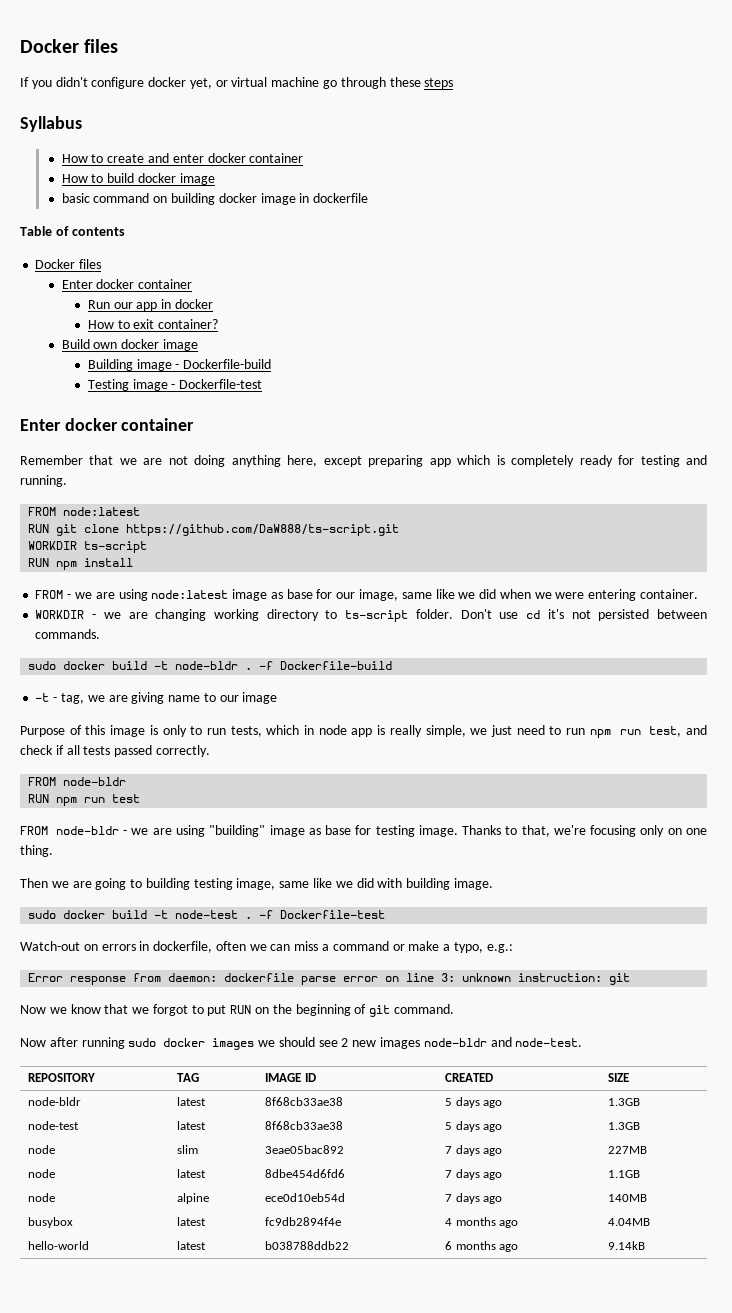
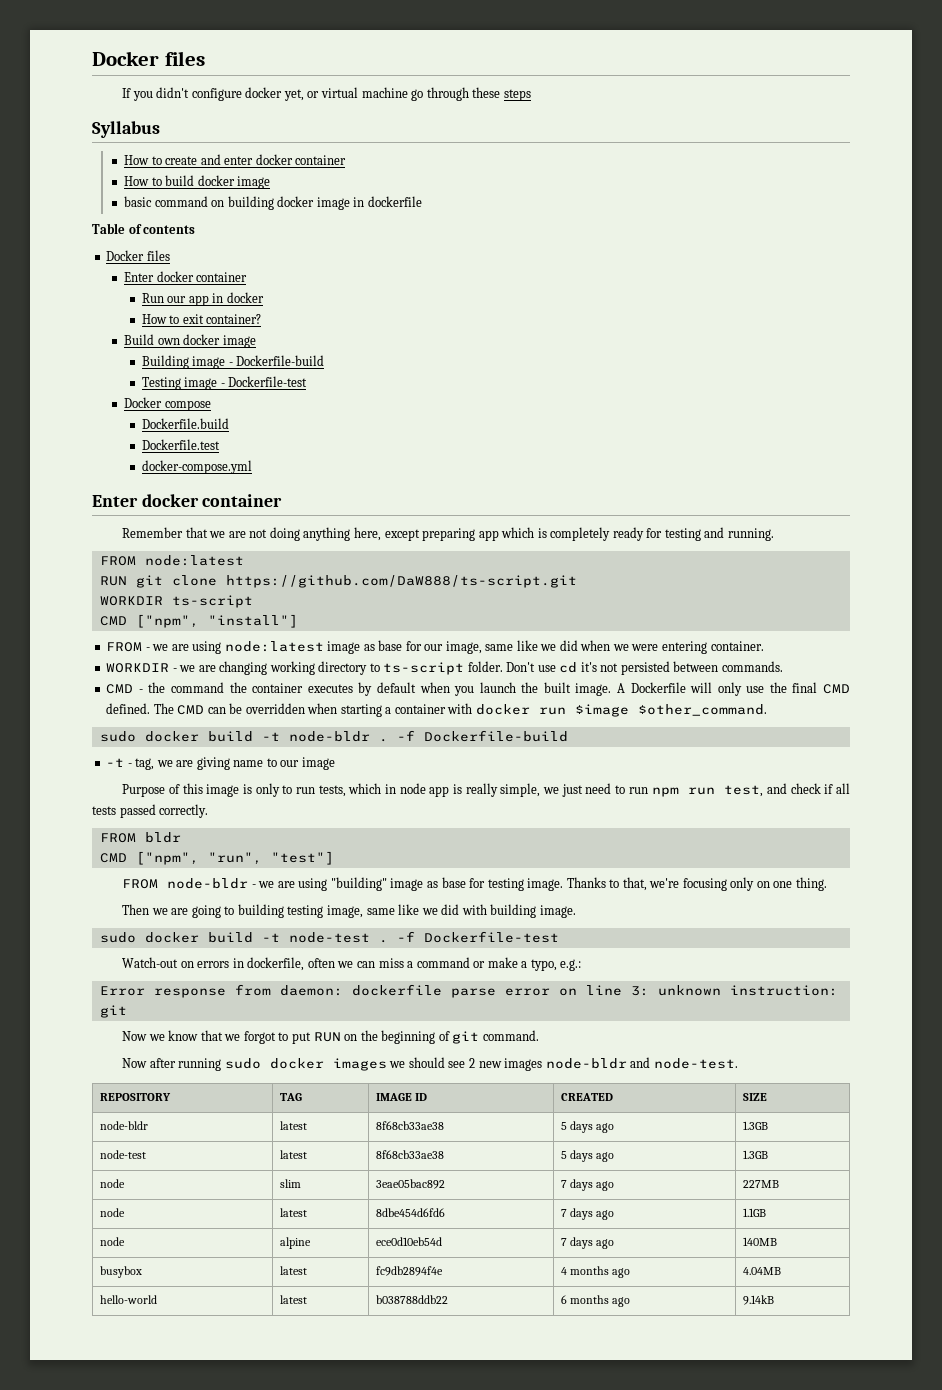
(263, 384) none -> [124,397,211,411] [141,418,229,429] [141,439,220,450] [141,460,252,474] // Docker compose // Dockerfile.build // Dockerfile.test // docker-compose.yml
[28,558,134,570] RUN npm install -> [99,614,298,628] CMD ["npm", "install"]
(101, 634) none -> [106,682,851,696] [106,703,767,717] // CMD - the command the container executes by default when you launch the built image. A Dockerfile will only use the final CMD defined. The CMD can be overridden when starting a container with docker run $image $other_command.
[63,777,127,786] [28,794,141,806] node-bldr // RUN npm run test -> [144,832,181,843] [99,851,334,865] bldr // CMD ["npm", "run", "test"]

